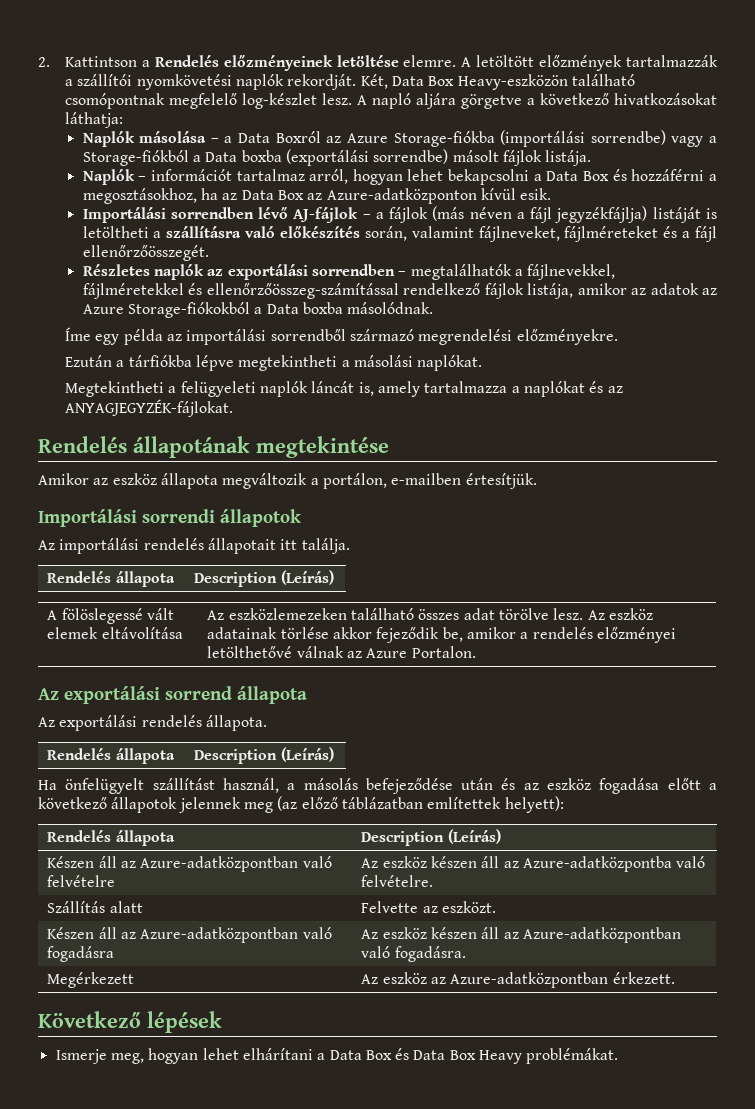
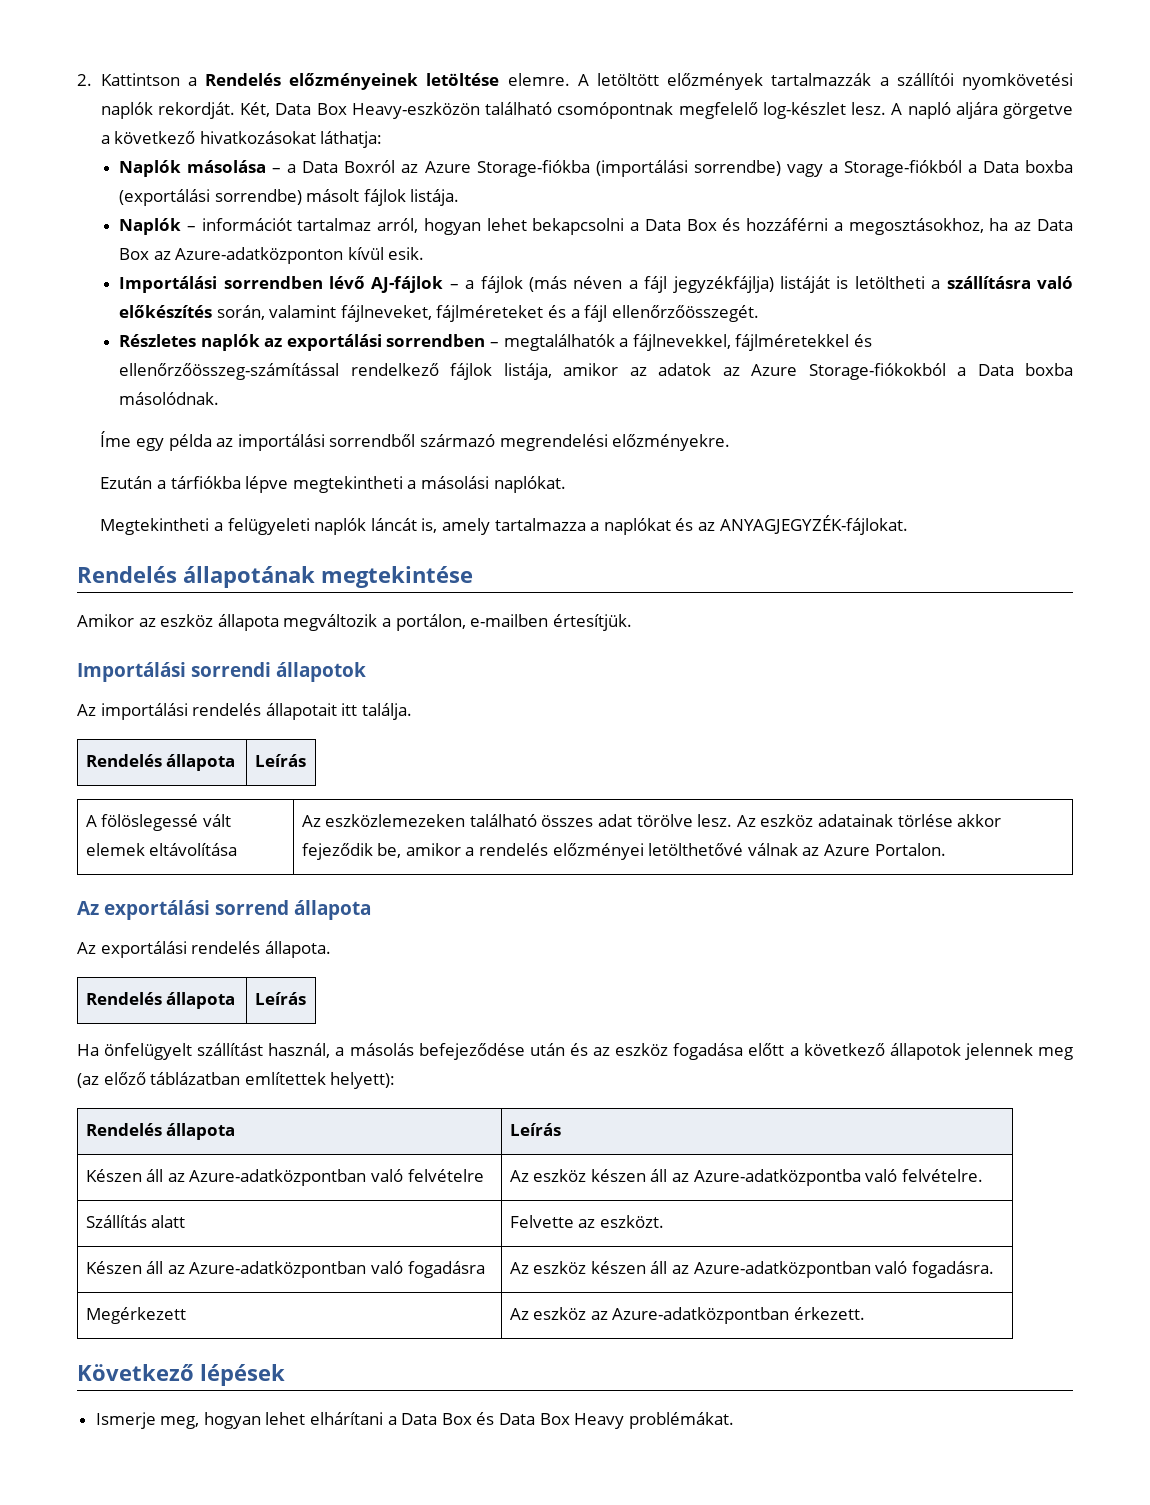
[194,570,334,587] Description (Leírás) -> [254,754,306,767] Leírás
[194,747,334,764] Description (Leírás) -> [254,992,306,1005] Leírás
[361,829,501,846] Description (Leírás) -> [509,1123,561,1136] Leírás

